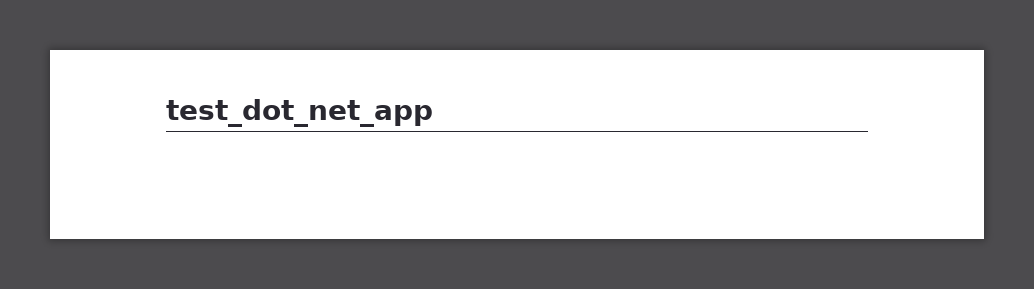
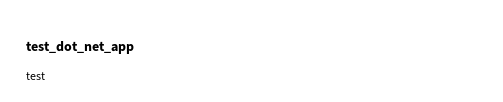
(433, 113) none -> [26,72,45,80] // test

